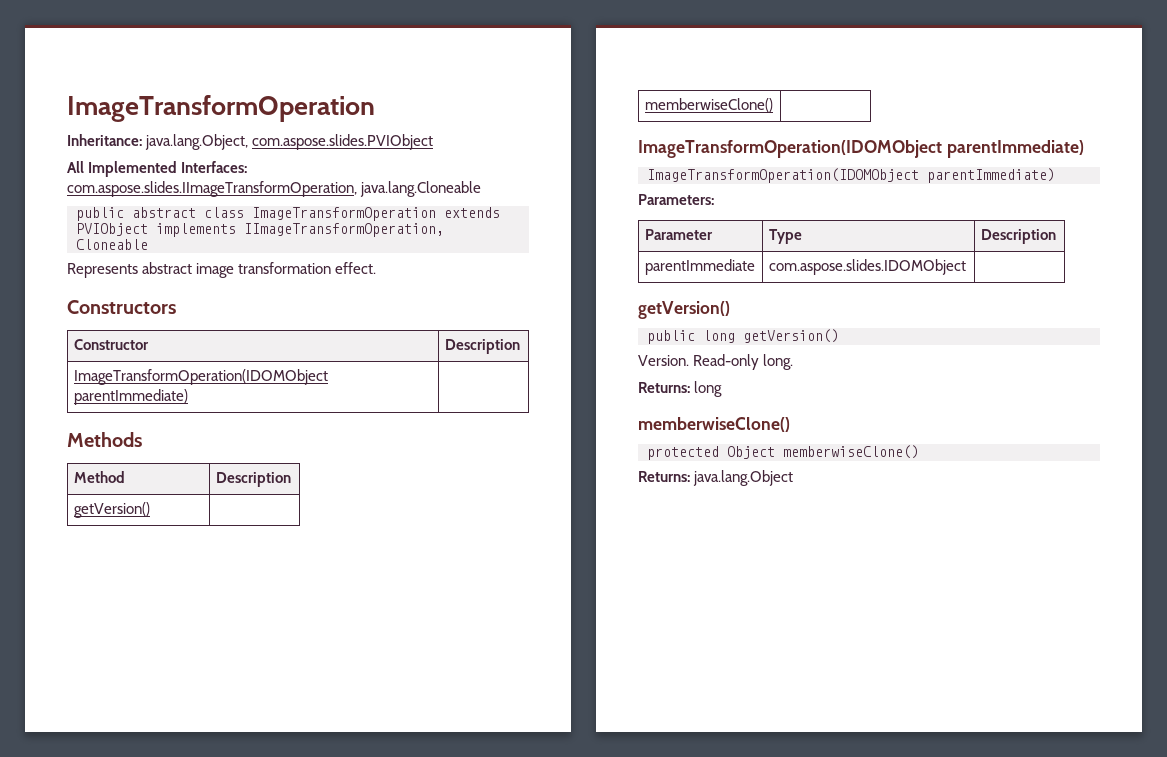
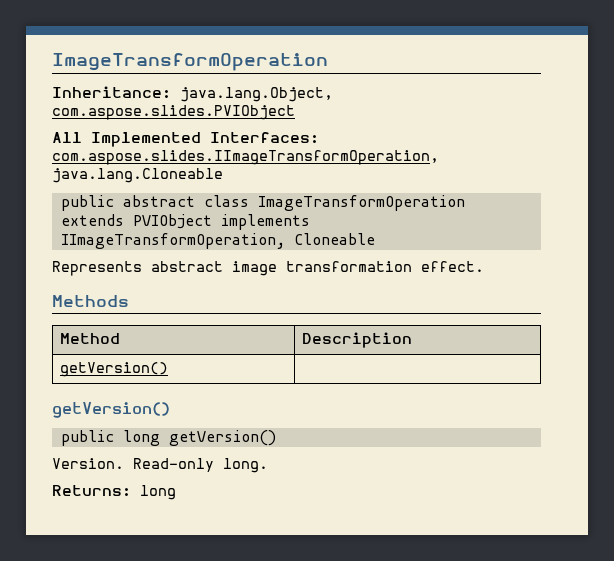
[67,300,176,314] [73,339,149,350] [444,339,520,354] [73,369,328,385] [73,389,188,405] // Constructors // Constructor | Description // ImageTransformOperation(IDOMObject parentImmediate) | -> (484, 266) none
[644,98,773,112] [638,140,1084,158] [647,168,1055,183] [638,194,714,205] [644,229,713,240] [768,229,802,244] [980,229,1056,244] [644,259,755,275] [768,259,966,275] // memberwiseClone() | // ImageTransformOperation(IDOMObject parentImmediate) // ImageTransformOperation(IDOMObject parentImmediate) // Parameters: // Parameter | Type | Description // parentImmediate | com.aspose.slides.IDOMObject | -> (169, 369) none
[638,417,790,432] [647,445,919,460] [638,470,794,486] // memberwiseClone() // protected Object memberwiseClone() // Returns: java.lang.Object -> (176, 492) none

